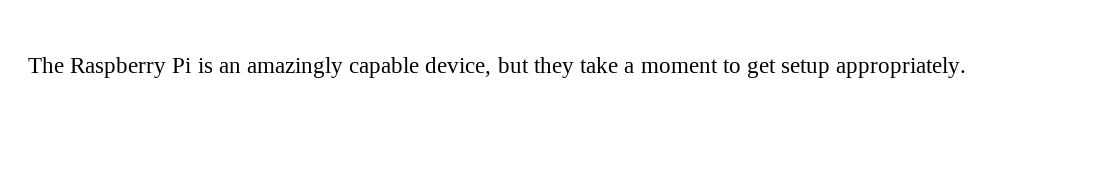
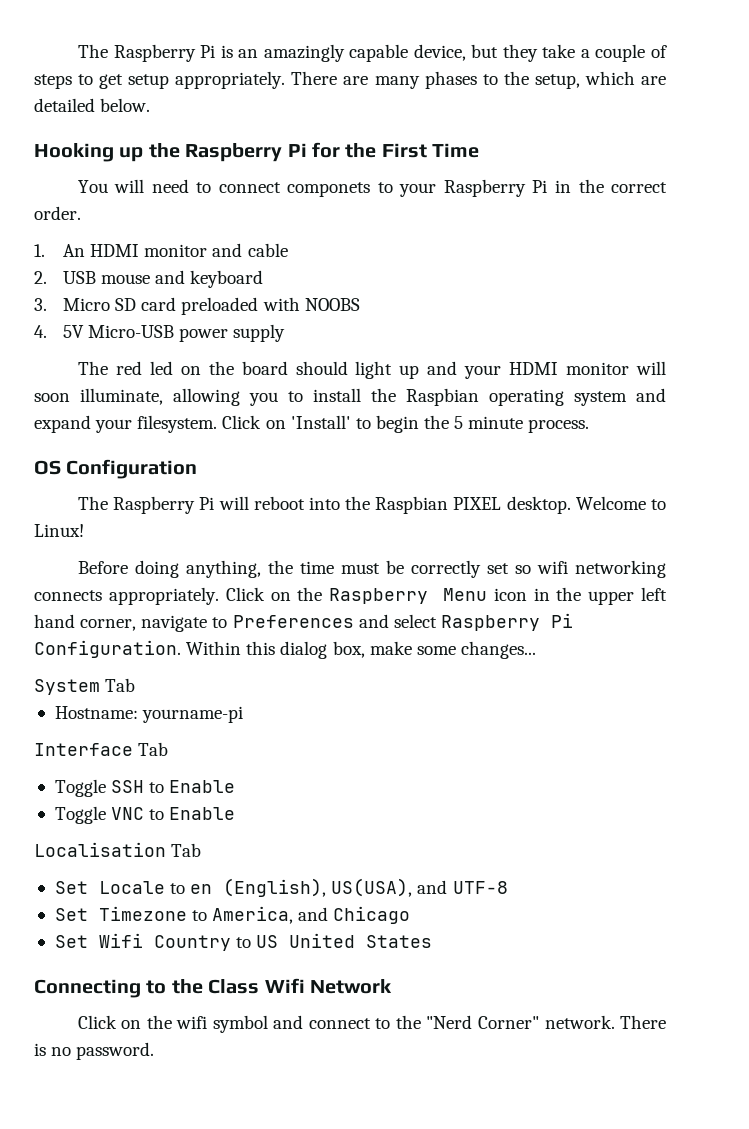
[640,59,718,73] moment -> [595,44,667,62] [34,74,72,89] couple of steps
(967, 67) none -> [291,71,667,89] [34,98,151,112] [34,142,480,162] [77,179,667,197] [34,206,81,220] [34,243,288,257] [34,270,264,288] [34,297,360,315] [34,324,286,342] [77,361,666,379] [34,388,666,406] [34,415,590,433] [34,459,198,479] [77,496,667,514] [34,524,84,537] [77,560,666,578] [34,587,668,605] [34,613,573,632] [34,640,536,659] [34,678,136,695] [54,706,244,723] [34,742,169,756] [54,779,236,797] [54,806,236,824] [34,842,202,857] [54,878,508,897] [54,906,411,924] [54,933,433,951] [34,978,392,998] [77,1015,666,1033] [34,1042,155,1060] There are many phases to the setup, which are detailed below. // Hooking up the Raspberry Pi for the First Time // You will need to connect componets to your Raspberry Pi in the correct order. // 1. An HDMI monitor and cable // 2. USB mouse and keyboard // 3. Micro SD card preloaded with NOOBS // 4. 5V Micro-USB power supply // The red led on the board should light up and your HDMI monitor will soon illuminate, allowing you to install the Raspbian operating system and expand your filesystem. Click on 'Install' to begin the 5 minute process. // OS Configuration // The Raspberry Pi will reboot into the Raspbian PIXEL desktop. Welcome to Linux! // Before doing anything, the time must be correctly set so wifi networking connects appropriately. Click on the Raspberry Menu icon in the upper left hand corner, navigate to Preferences and select Raspberry Pi Configuration. Within this dialog box, make some changes... // System Tab // Hostname: yourname-pi // Interface Tab // Toggle SSH to Enable // Toggle VNC to Enable // Localisation Tab // Set Locale to en (English), US(USA), and UTF-8 // Set Timezone to America, and Chicago // Set Wifi Country to US United States // Connecting to the Class Wifi Network // Click on the wifi symbol and connect to the "Nerd Corner" network. There is no password.

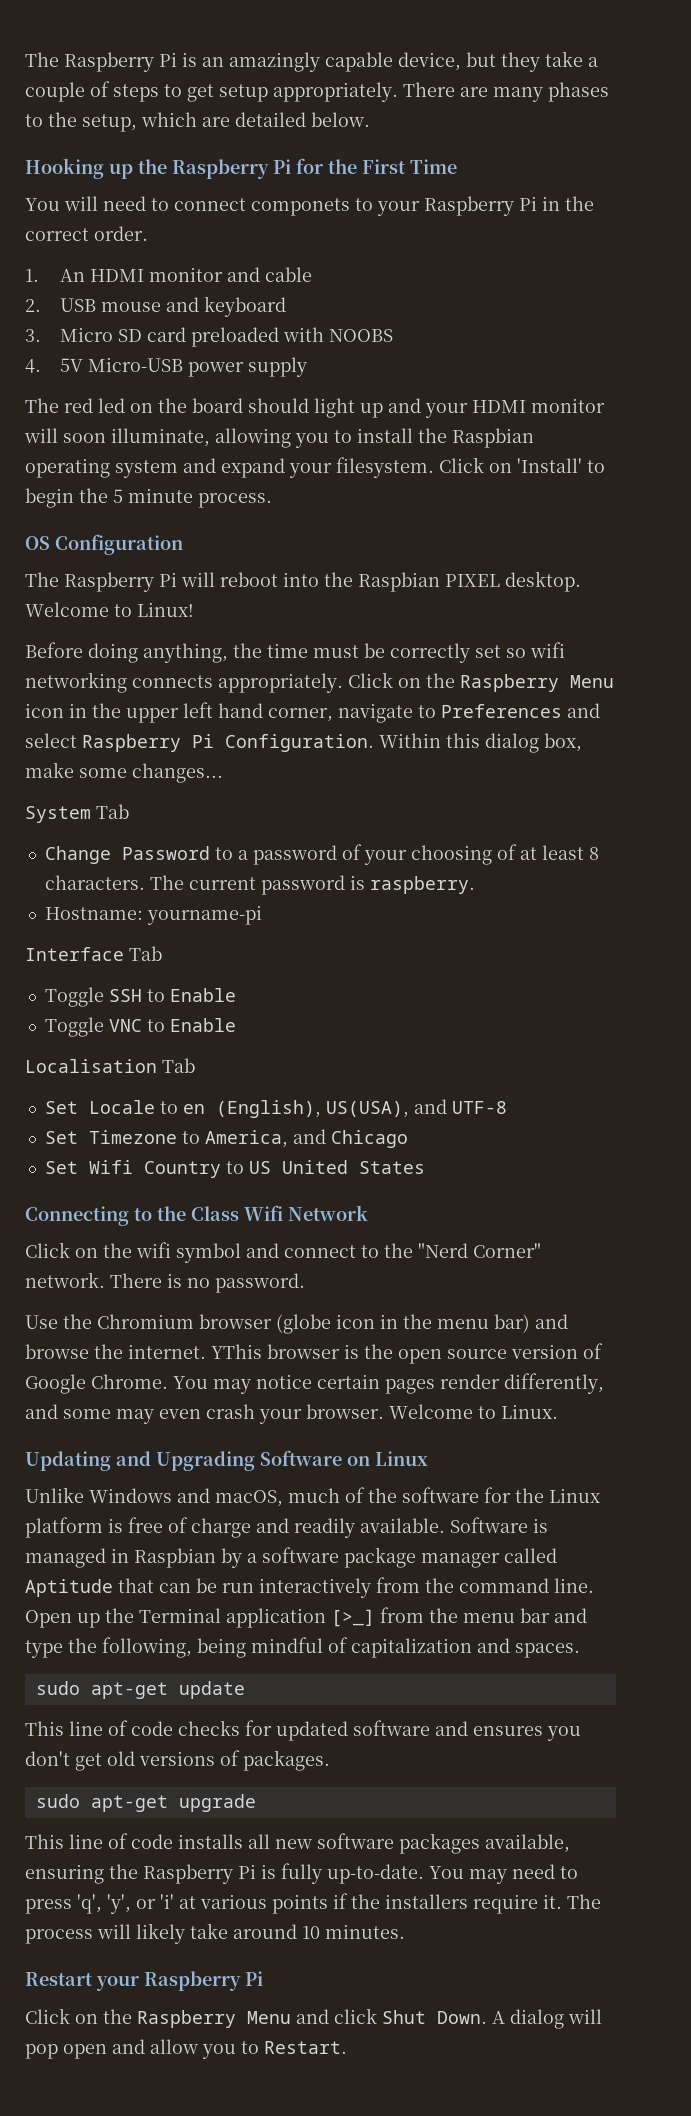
(136, 685) none -> [44,844,599,865] [44,875,475,895] // Change Password to a password of your choosing of at least 8 characters. The current password is raspberry.
(155, 1051) none -> [25,1314,568,1334] [25,1343,603,1364] [25,1373,604,1394] [25,1404,558,1424] [25,1450,428,1471] [25,1487,600,1507] [25,1517,548,1538] [25,1547,557,1568] [25,1577,594,1598] [25,1607,587,1628] [25,1637,580,1658] [35,1681,245,1699] [25,1720,581,1741] [25,1750,330,1771] [35,1794,256,1812] [25,1833,570,1854] [25,1863,578,1884] [25,1893,601,1914] [25,1923,405,1944] [25,1971,263,1991] [25,2008,602,2029] [25,2039,347,2059] // Use the Chromium browser (globe icon in the menu bar) and browse the internet. YThis browser is the open source version of Google Chrome. You may notice certain pages render differently, and some may even crash your browser. Welcome to Linux. // Updating and Upgrading Software on Linux // Unlike Windows and macOS, much of the software for the Linux platform is free of charge and readily available. Software is managed in Raspbian by a software package manager called Aptitude that can be run interactively from the command line. Open up the Terminal application [>_] from the menu bar and type the following, being mindful of capitalization and spaces. // sudo apt-get update // This line of code checks for updated software and ensures you don't get old versions of packages. // sudo apt-get upgrade // This line of code installs all new software packages available, ensuring the Raspberry Pi is fully up-to-date. You may need to press 'q', 'y', or 'i' at various points if the installers require it. The process will likely take around 10 minutes. // Restart your Raspberry Pi // Click on the Raspberry Menu and click Shut Down. A dialog will pop open and allow you to Restart.

